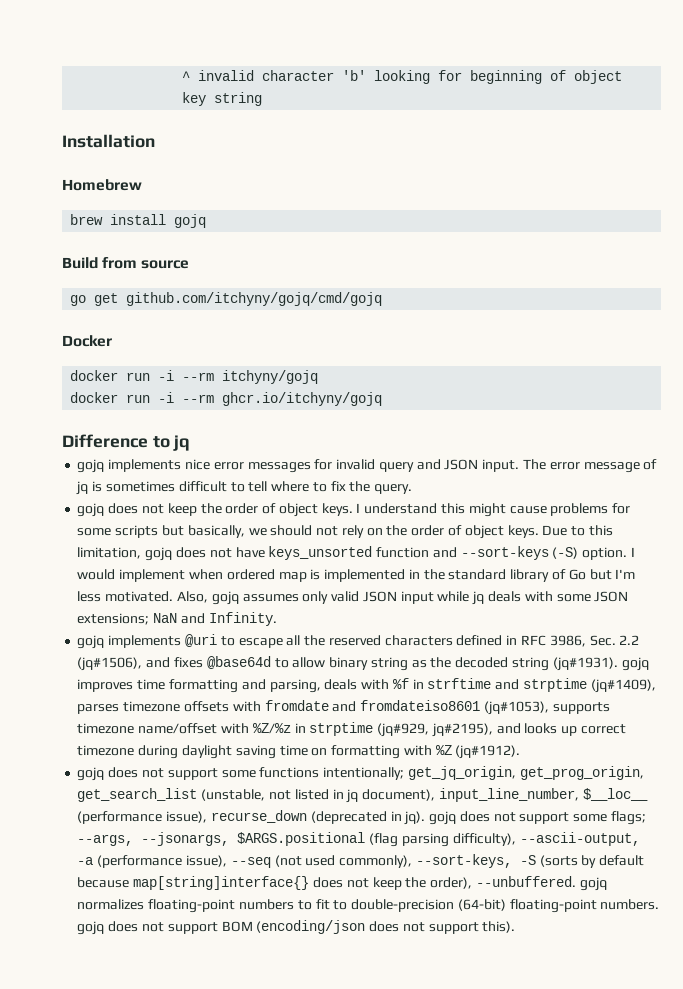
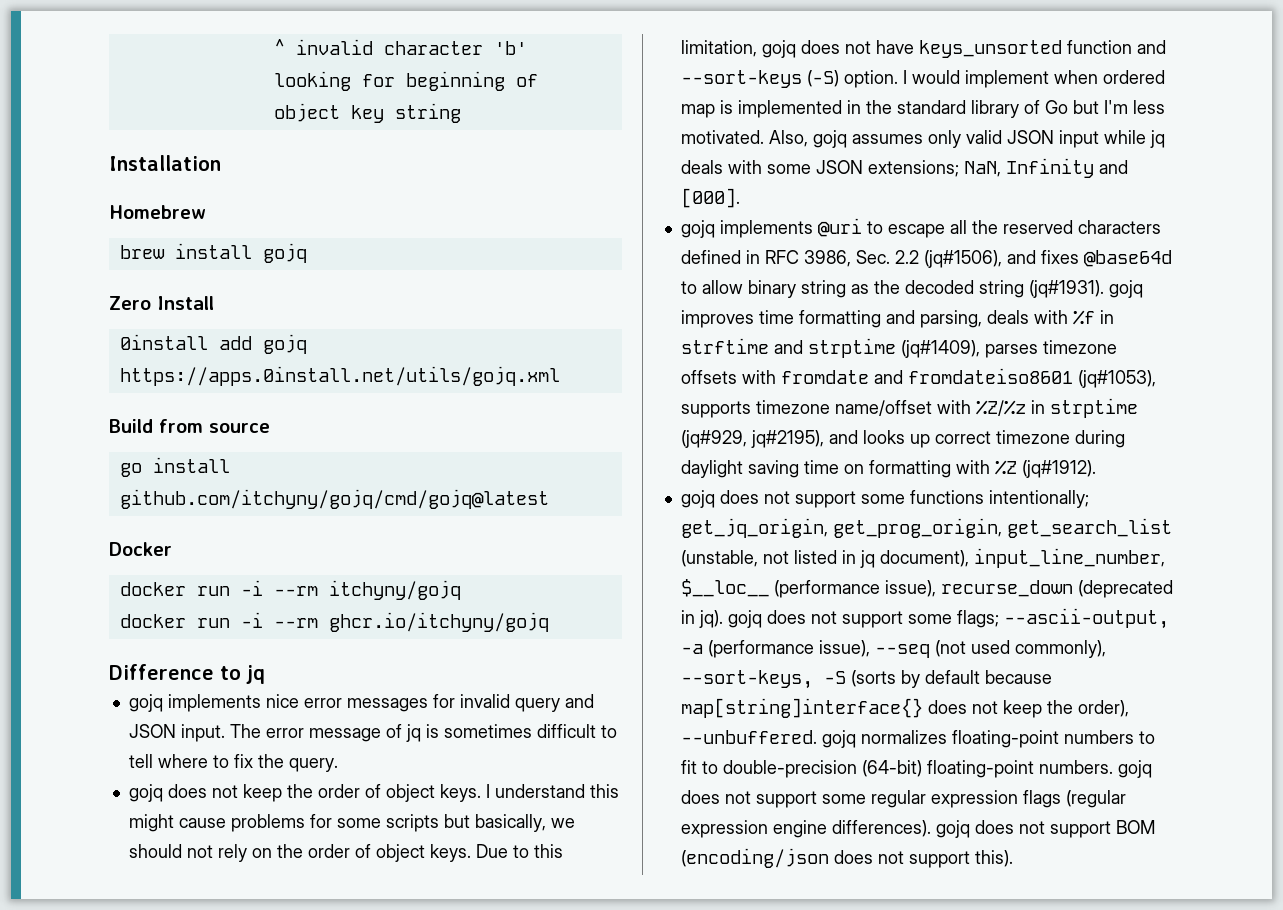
(207, 221) none -> [109,296,214,310] [119,334,307,354] [119,366,560,386] // Zero Install // 0install add gojq https://apps.0install.net/utils/gojq.xml
[94,292,383,306] get github.com/itchyny/gojq/cmd/gojq -> [152,457,230,473] [119,489,549,509] install github.com/itchyny/gojq/cmd/gojq@latest
[153,612,277,626] NaN and Infinity. -> [963,158,1128,178] [680,188,740,208] NaN, Infinity and [000].
[77,832,516,847] --args, --jsonargs, $ARGS.positional (flag parsing difficulty), -> (999, 619) none
(218, 928) none -> [821,790,1126,808] [680,820,1111,838] some regular expression flags (regular expression engine differences). gojq does not support

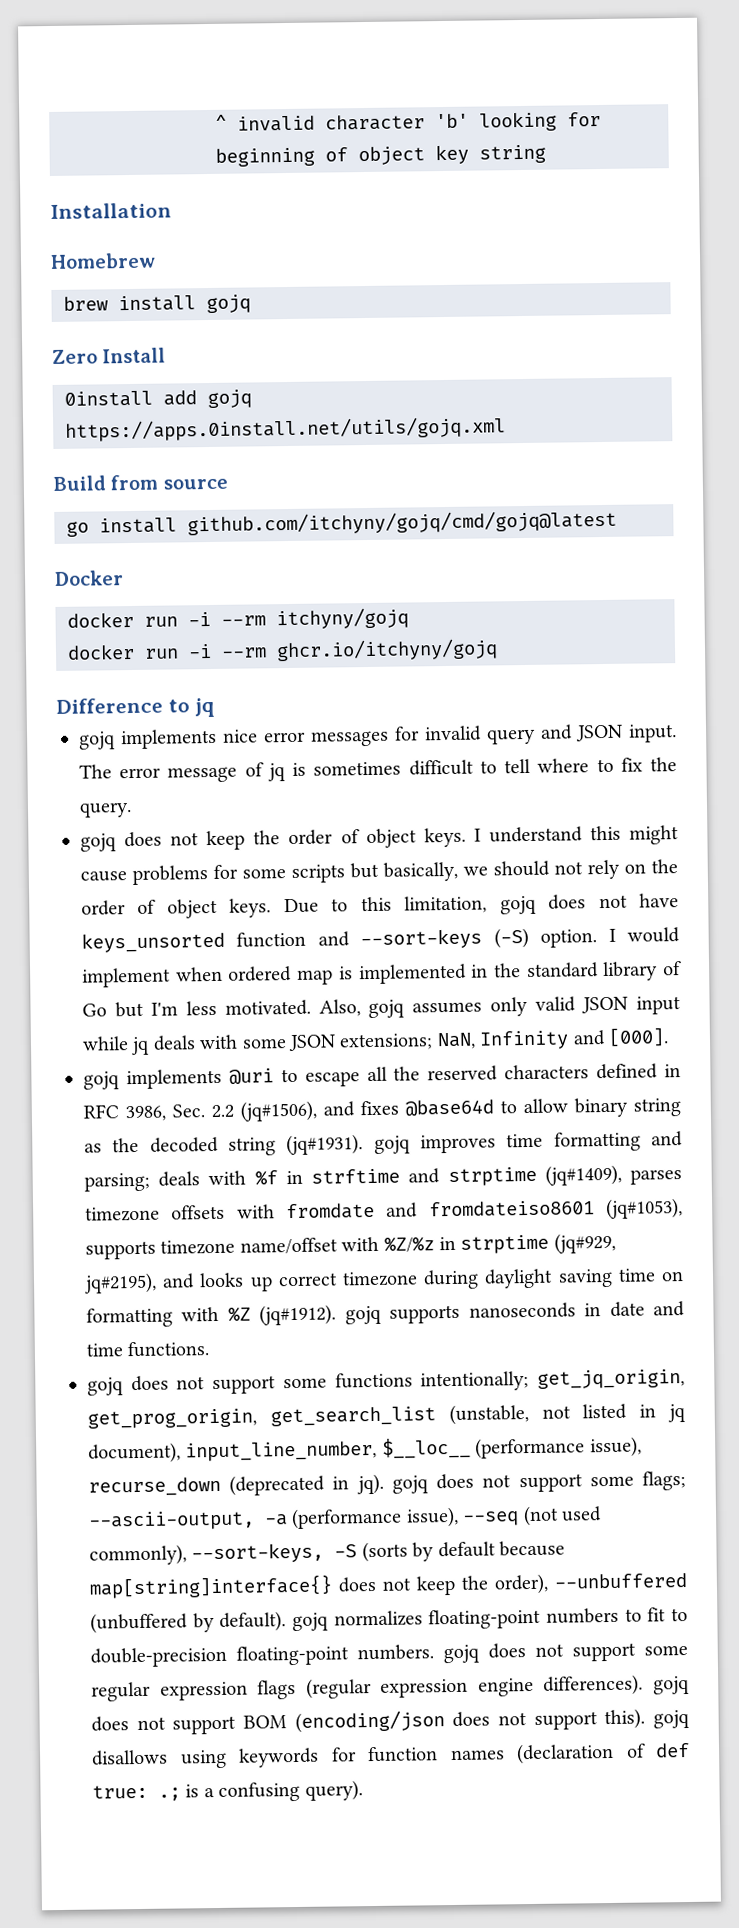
[919,310,982,328] parsing, -> [84,1172,150,1192] parsing;
(1096, 469) none -> [344,1301,686,1325] [86,1341,210,1358] gojq supports nanoseconds in date and time functions.
[680,730,817,744] --unbuffered. -> [554,1573,687,1589] [90,1611,287,1634] --unbuffered (unbuffered by default).
[861,760,922,777] (64-bit) -> (227, 1657) none
(1013, 858) none -> [653,1709,690,1729] [91,1742,690,1769] [92,1780,363,1802] gojq disallows using keywords for function names (declaration of def true: .; is a confusing query).

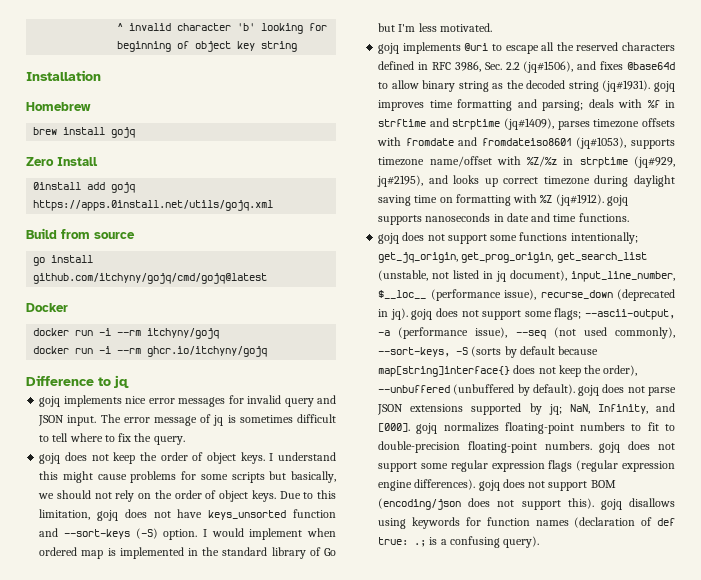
[318,996,681,1019] [82,1027,669,1056] Also, gojq assumes only valid JSON input while jq deals with some JSON extensions; NaN, Infinity and [000]. -> (492, 27) none
(329, 1622) none -> [602,384,676,396] [377,403,675,415] [378,423,438,434] does not parse JSON extensions supported by jq; NaN, Infinity, and [000]. gojq

